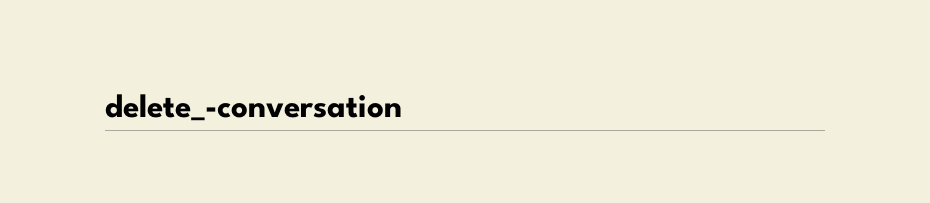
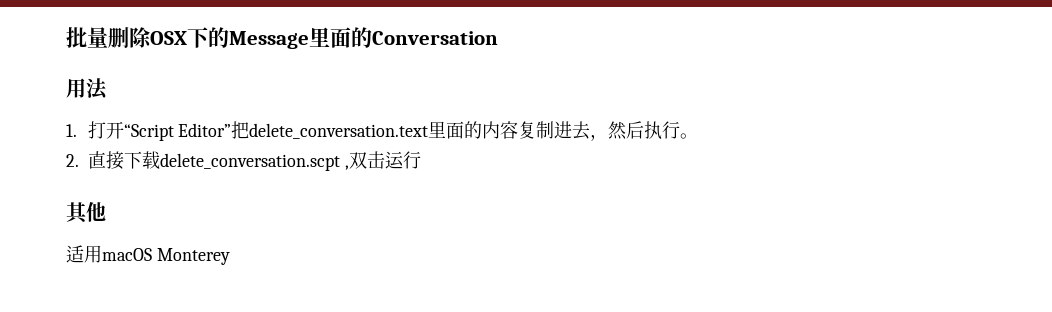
[105,94,402,121] delete_-conversation -> [66,27,498,49] [66,78,108,100] [66,121,699,141] [66,151,421,171] [66,202,106,224] [66,245,230,265] 批量删除OSX下的Message里面的Conversation // 用法 // 1.打开“Script Editor”把delete_conversation.text里面的内容复制进去，然后执行。 // 2.直接下载delete_conversation.scpt ,双击运行 // 其他 // 适用macOS Monterey

